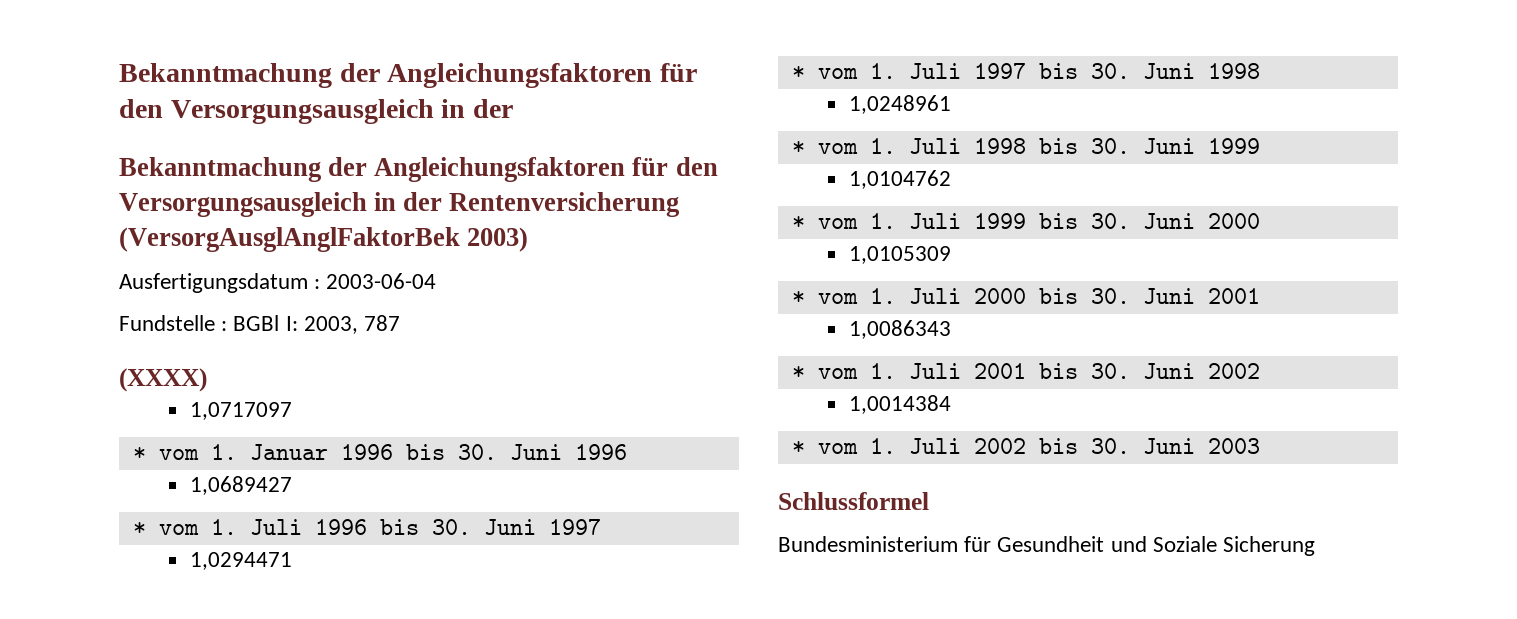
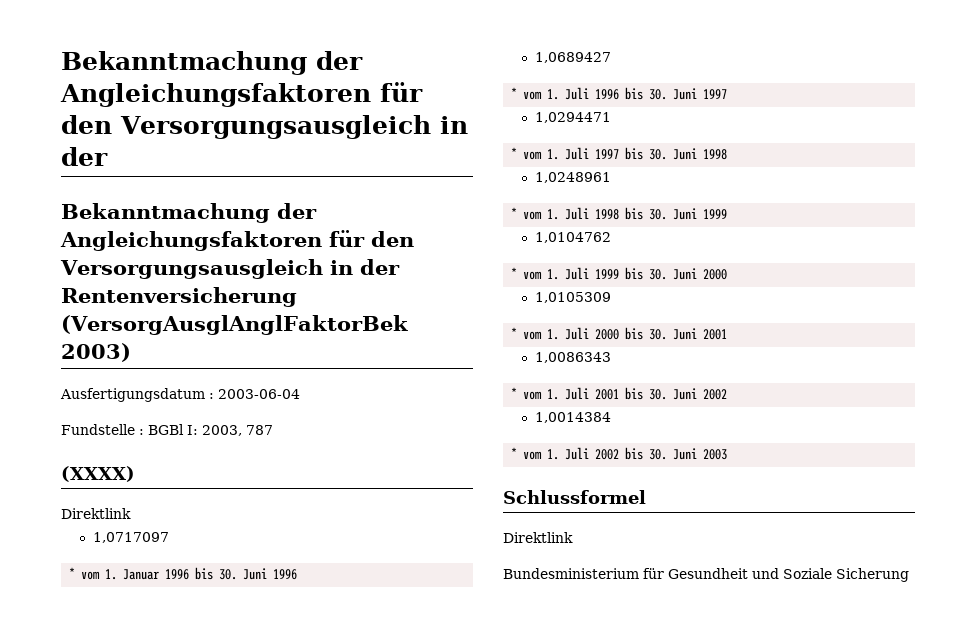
(207, 380) none -> [61,508,131,519] // Direktlink
(929, 501) none -> [503,532,573,543] // Direktlink

